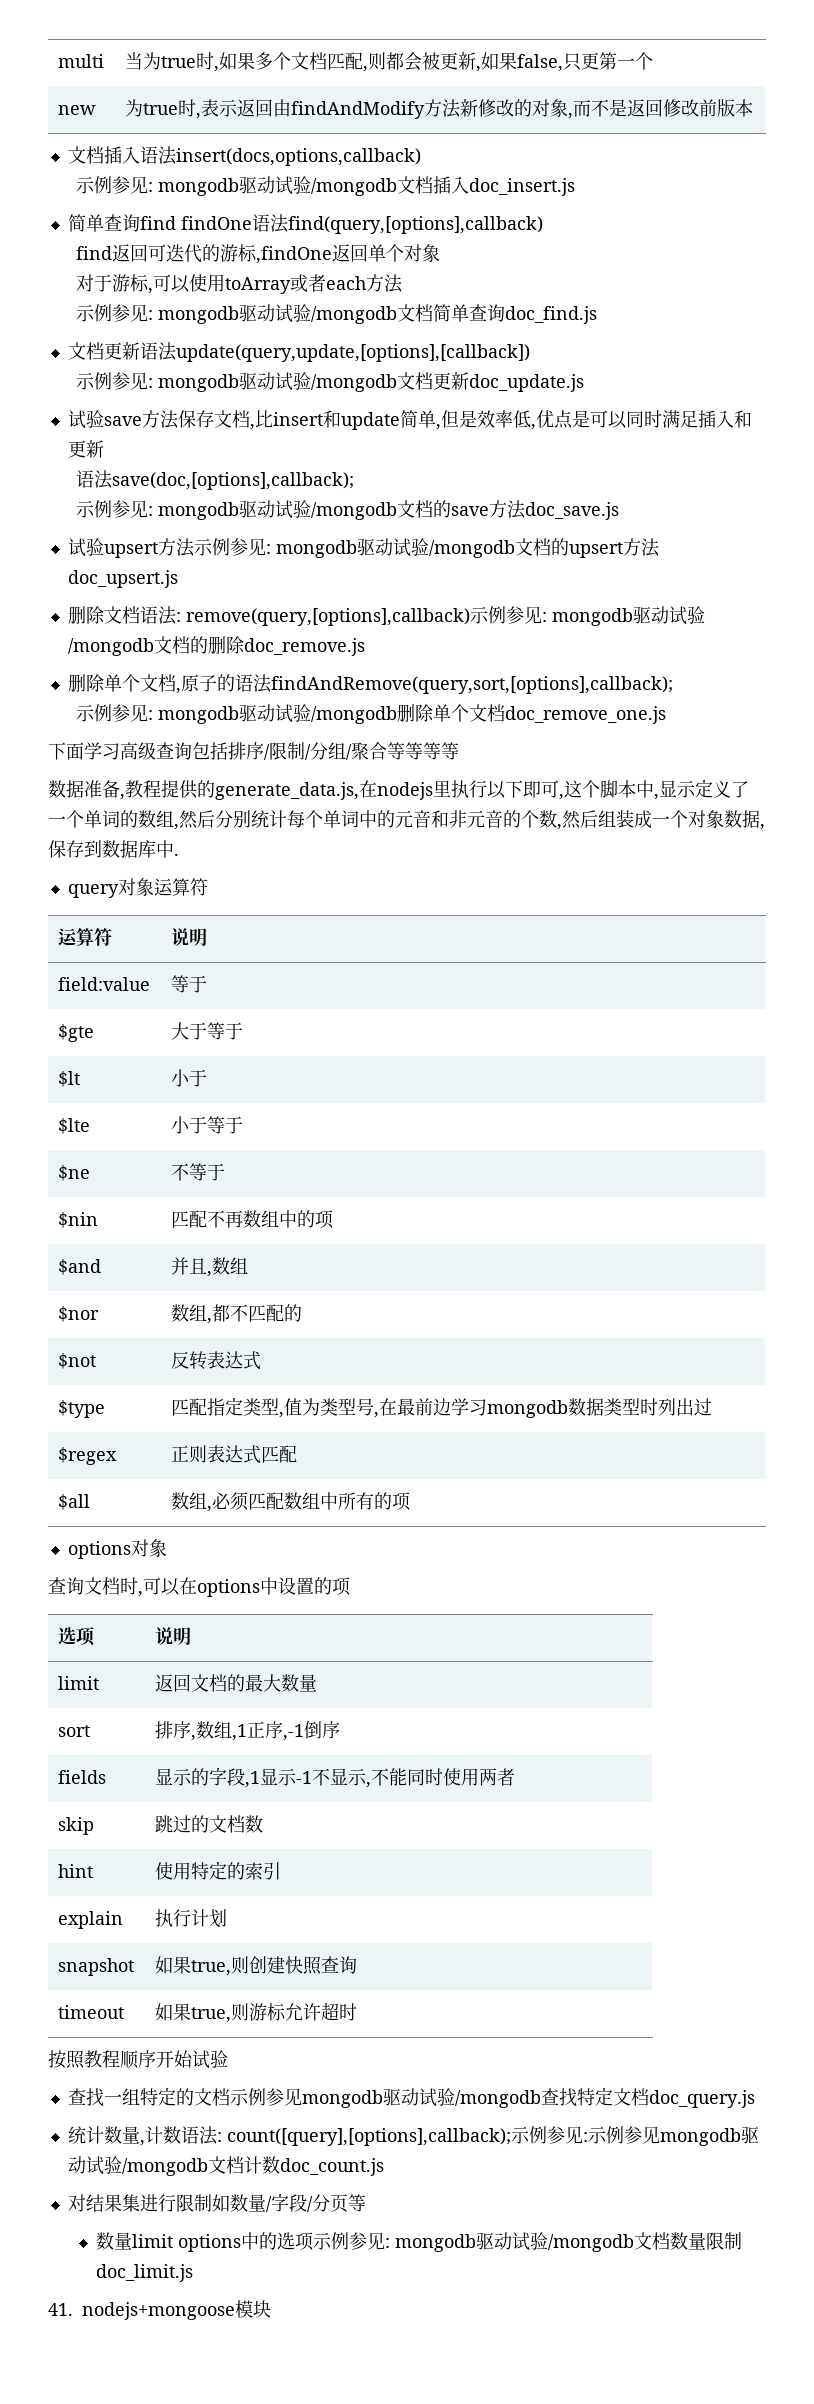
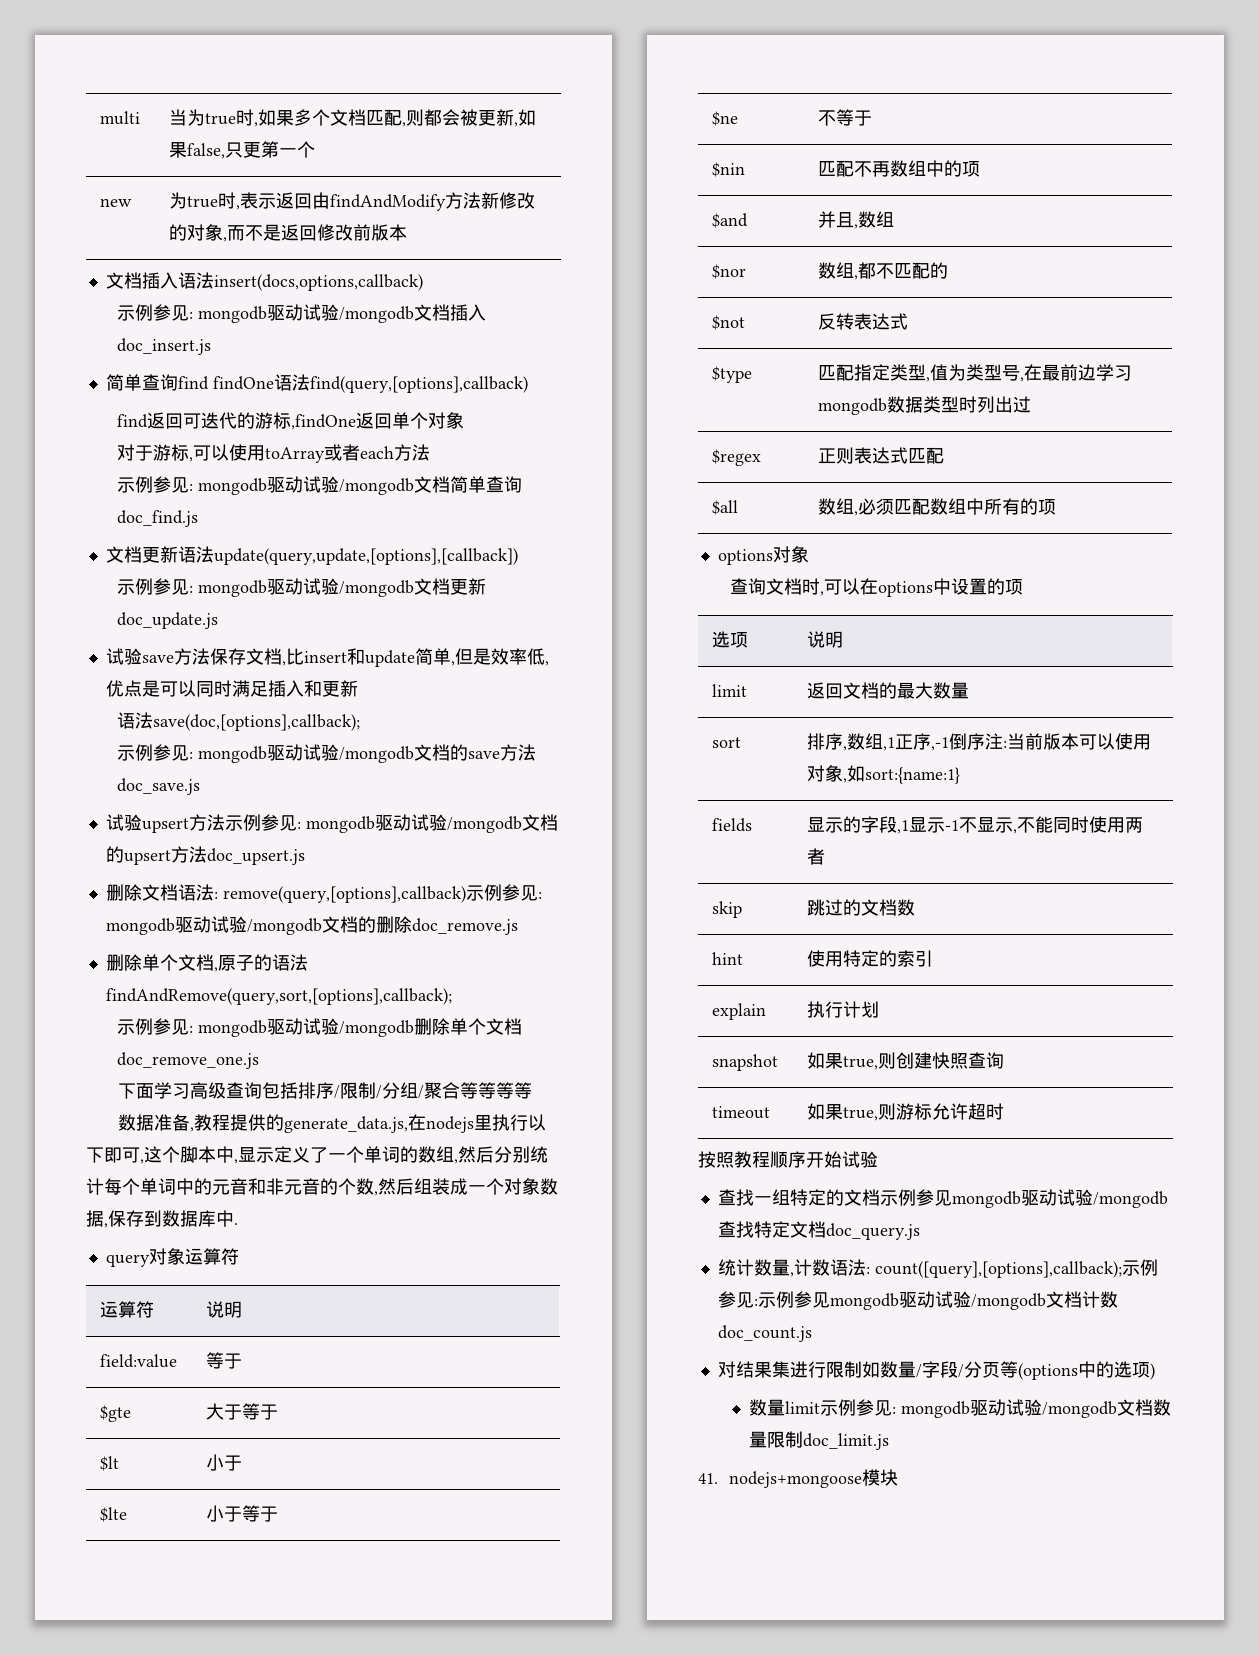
(341, 1730) none -> [985,733,1152,750] [807,765,961,784] 注:当前版本可以使用对象,如sort:{name:1}
(366, 2203) none -> [1017,1361,1155,1380] (options中的选项)
[177,2232,314,2252] options中的选项 -> (820, 1407) none

